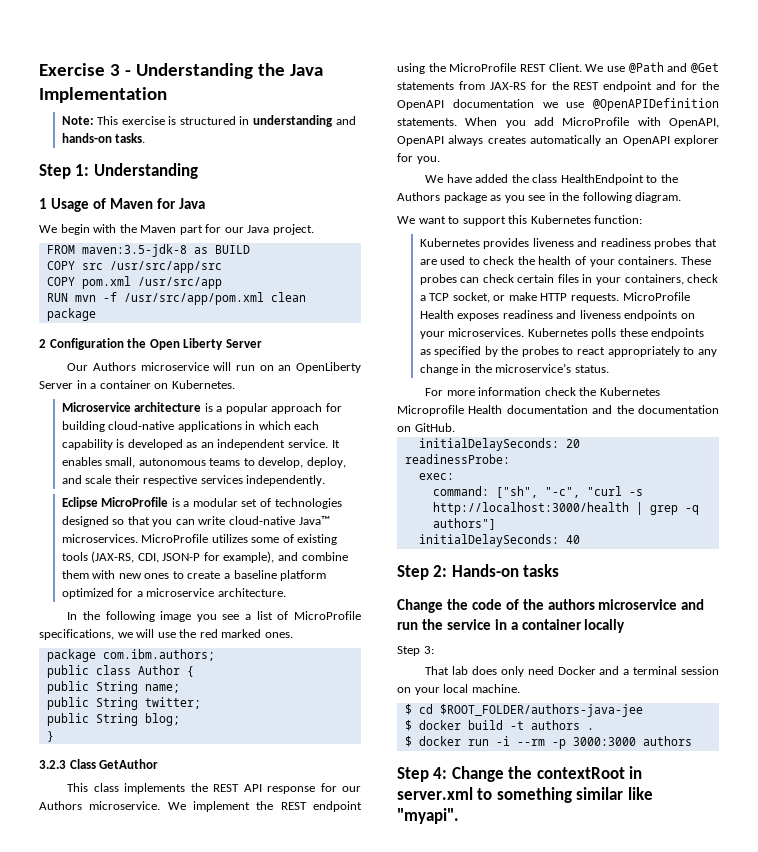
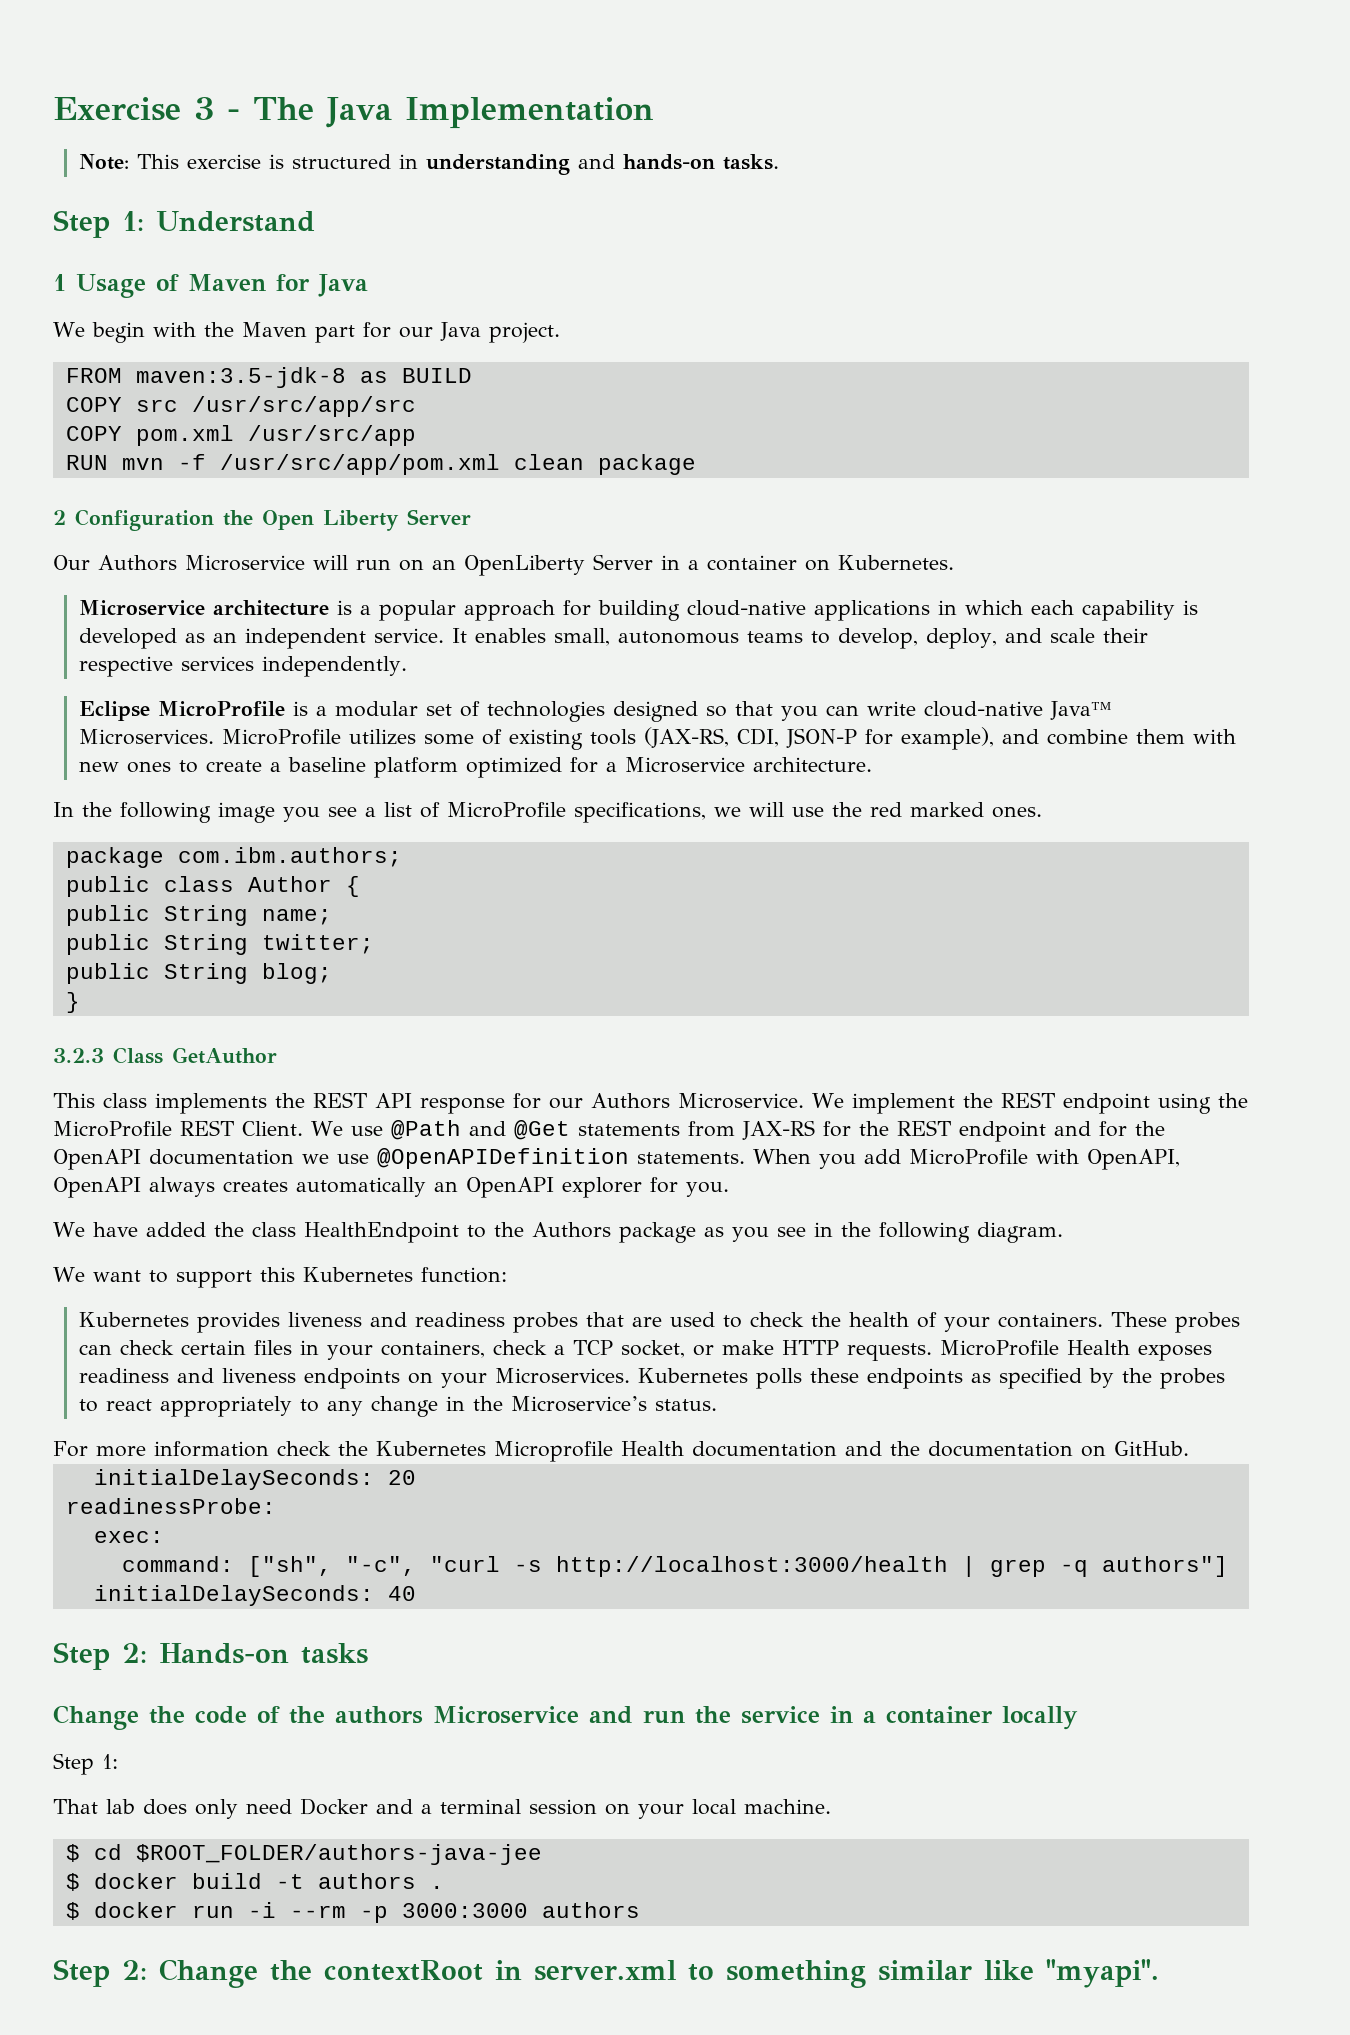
[135,63,285,79] Understanding the -> [253,97,314,120] The
[93,163,198,179] Understanding -> [156,211,315,232] Understand
[140,362,209,371] microservice -> [185,555,305,571] Microservice
[61,534,138,543] microservices. -> [79,729,215,745] Microservices.
[146,588,215,597] microservice -> [625,757,746,773] Microservice
[89,801,161,810] microservice. -> [678,1093,804,1109] Microservice.
[448,328,525,337] microservices. -> [495,1368,631,1384] Microservices.
[495,363,572,373] microservice’s -> [511,1396,648,1412] Microservice’s
[598,599,678,610] microservice -> [433,1706,579,1724] Microservice
[423,646,434,654] 3: -> [102,1754,118,1769] 1:
[433,767,448,779] 4: -> [122,1960,147,1980] 2:

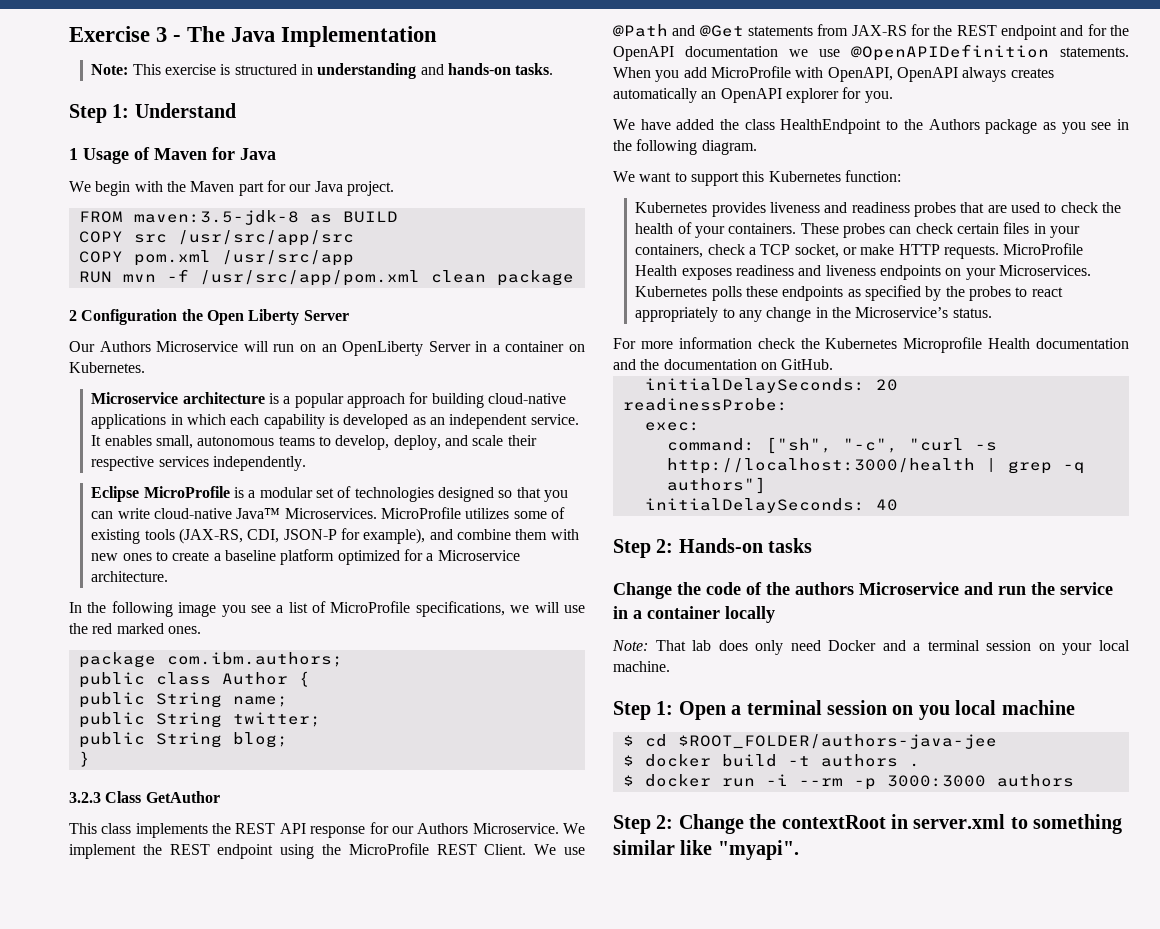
[53,1753,118,1775] Step 1: // -> [612,640,648,651] Note:
(831, 1806) none -> [613,700,1075,720] // Step 1: Open a terminal session on you local machine

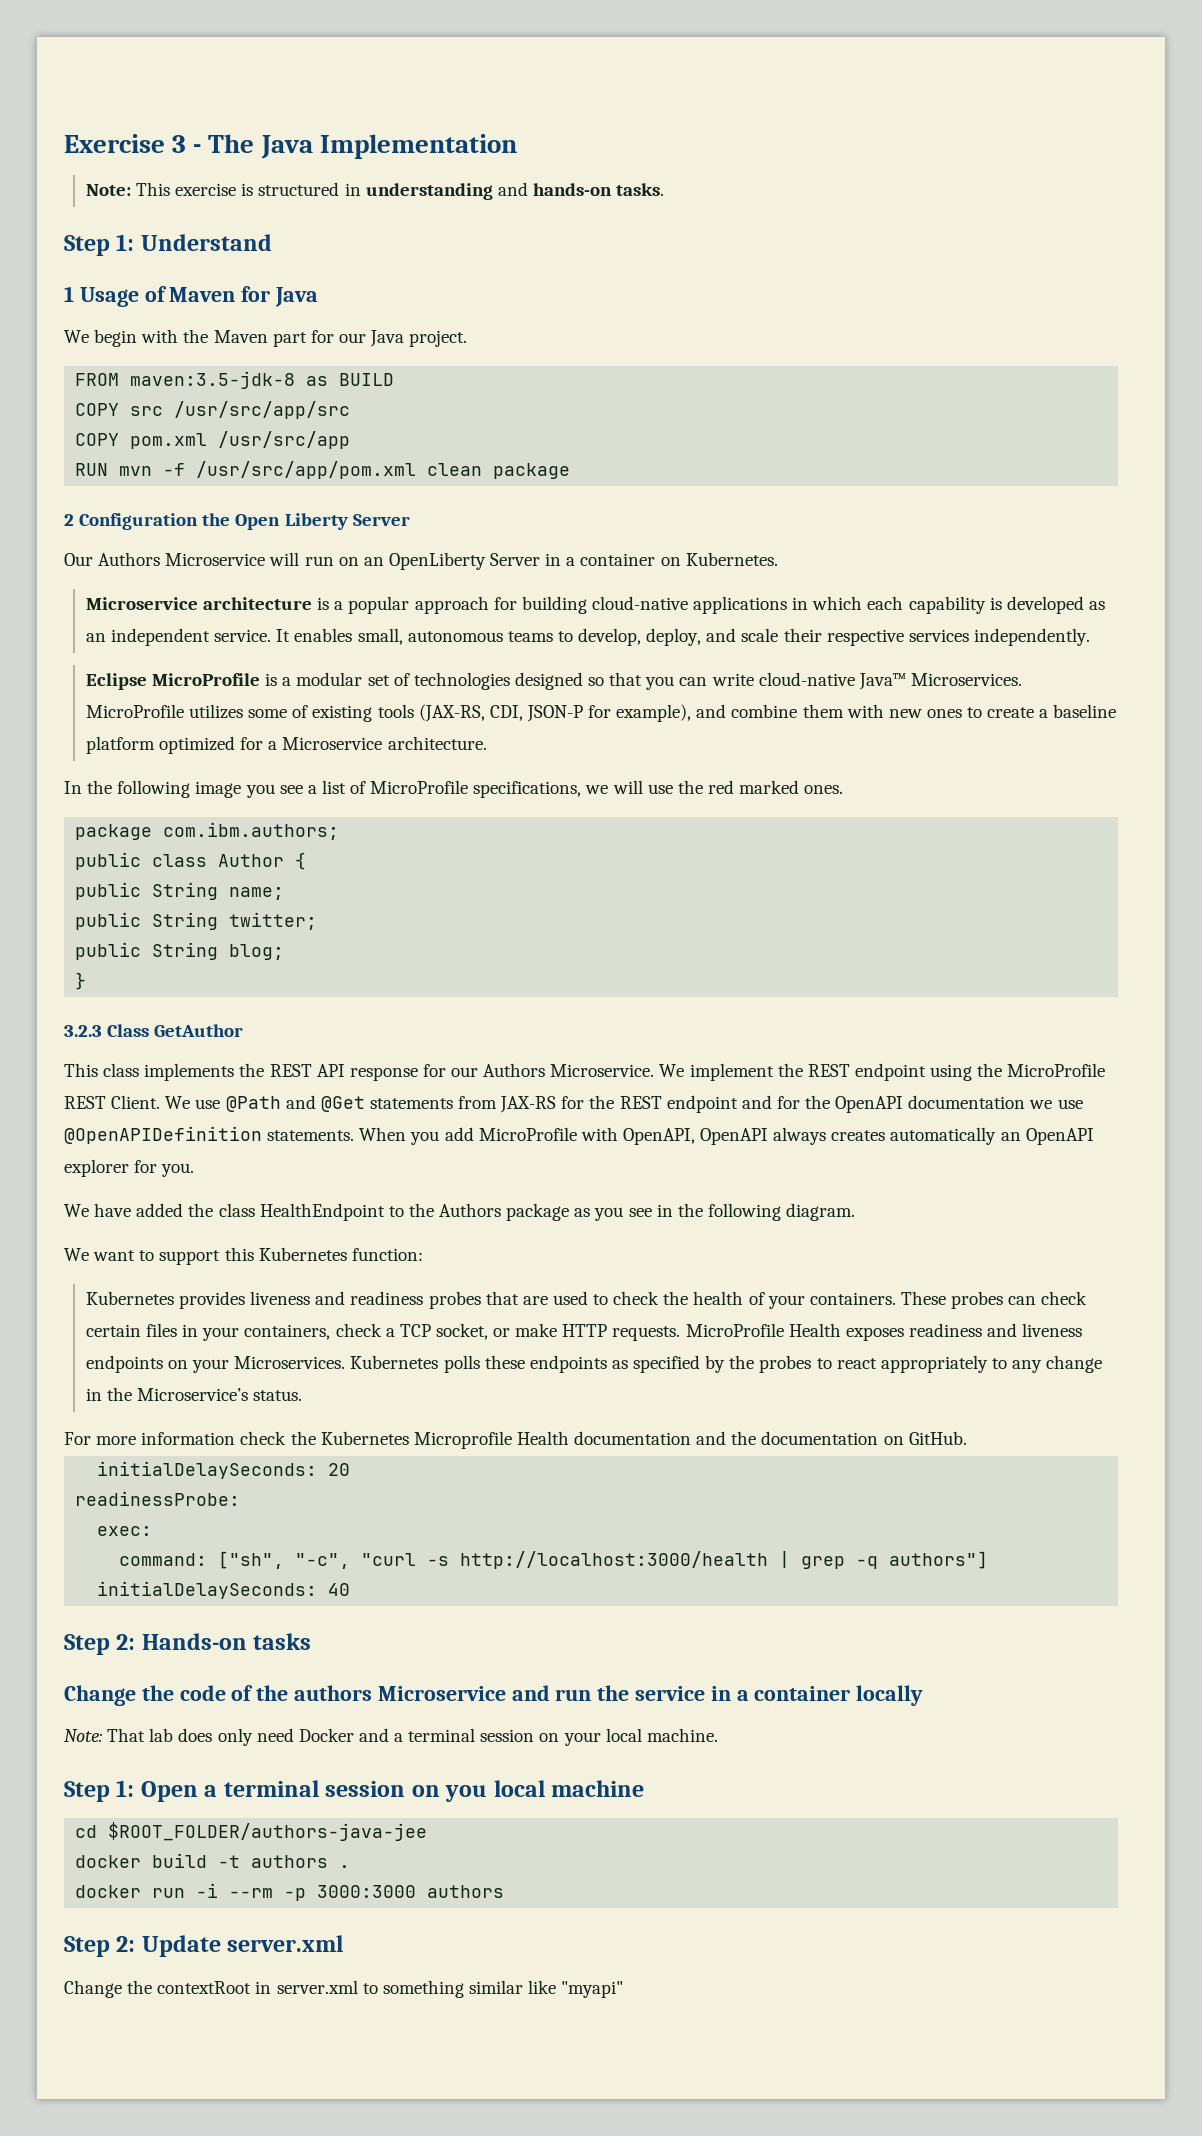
[622,735,634,746] $ -> (645, 1788) none
[622,755,634,766] $ -> (428, 1831) none
[622,775,634,786] $ -> (351, 1866) none
(674, 822) none -> [141,1935,344,1957] Update server.xml //
[717,840,799,860] "myapi". -> [561,1981,624,1998] "myapi"

